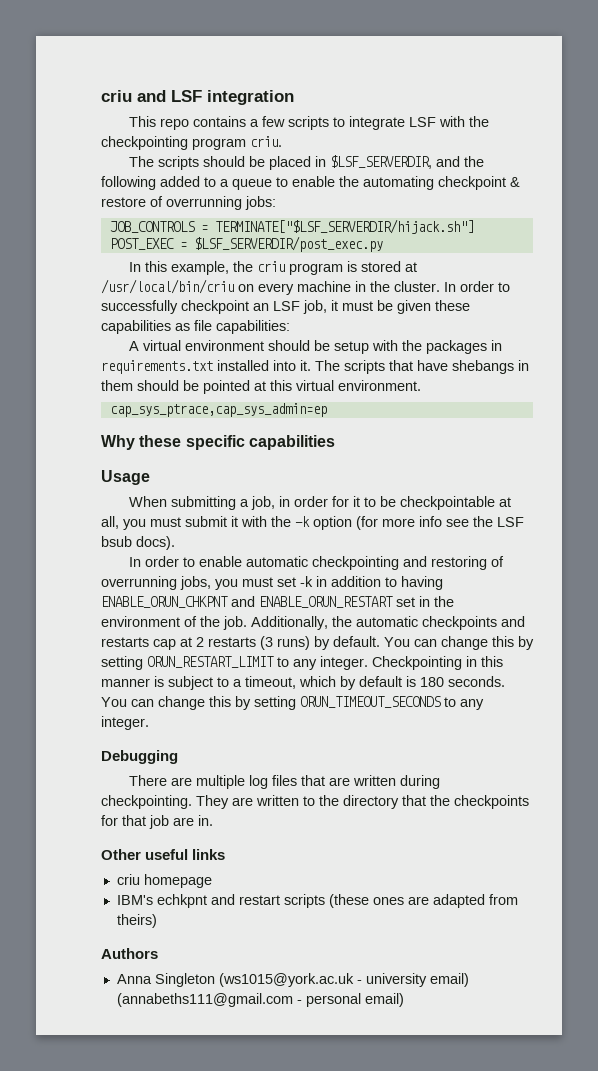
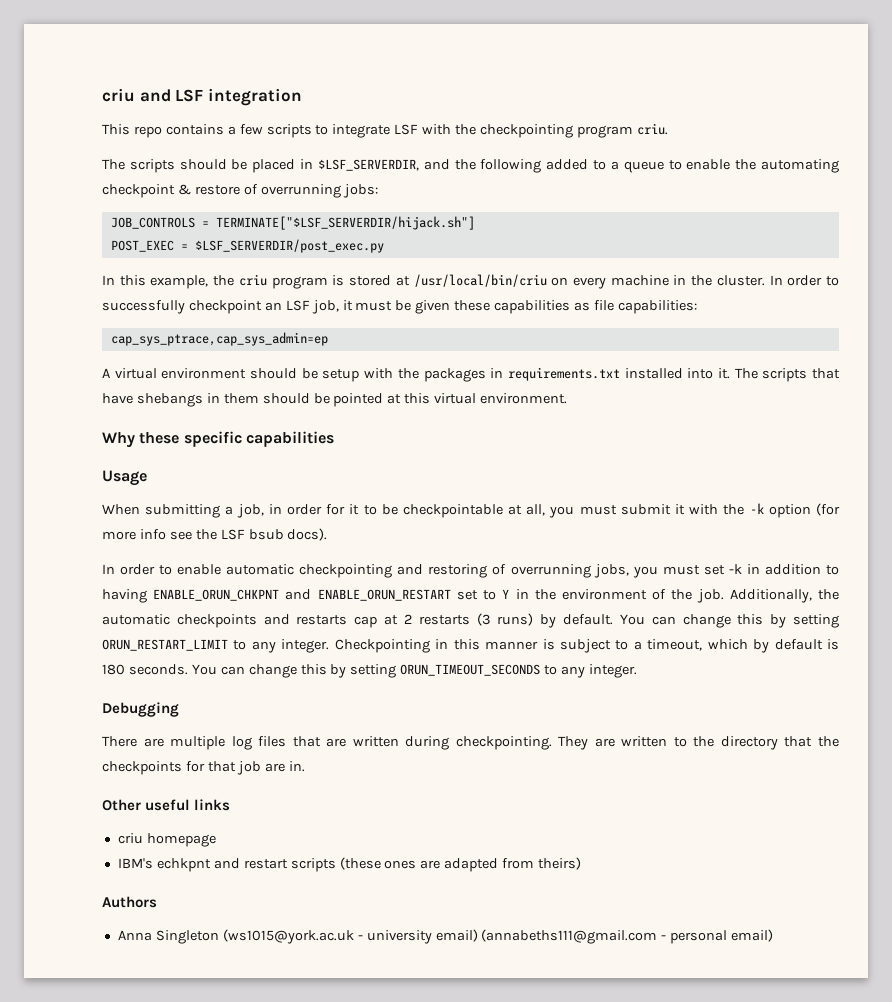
(290, 327) none -> [110,332,328,346] // cap_sys_ptrace,cap_sys_admin=ep
[109,403,327,417] // cap_sys_ptrace,cap_sys_admin=ep -> (568, 398) none
(415, 602) none -> [483,589,510,600] to Y

